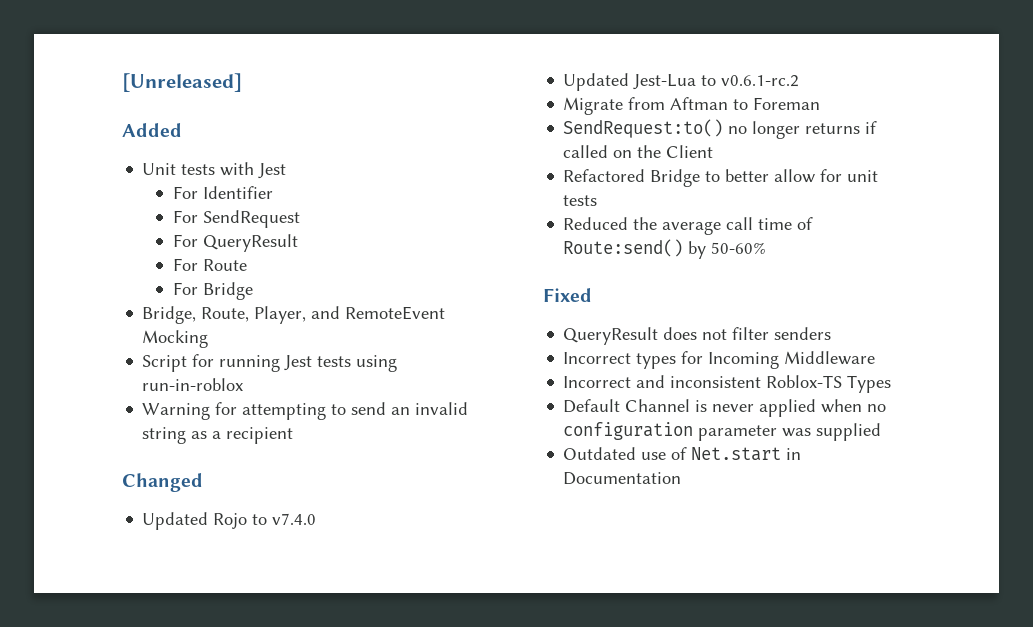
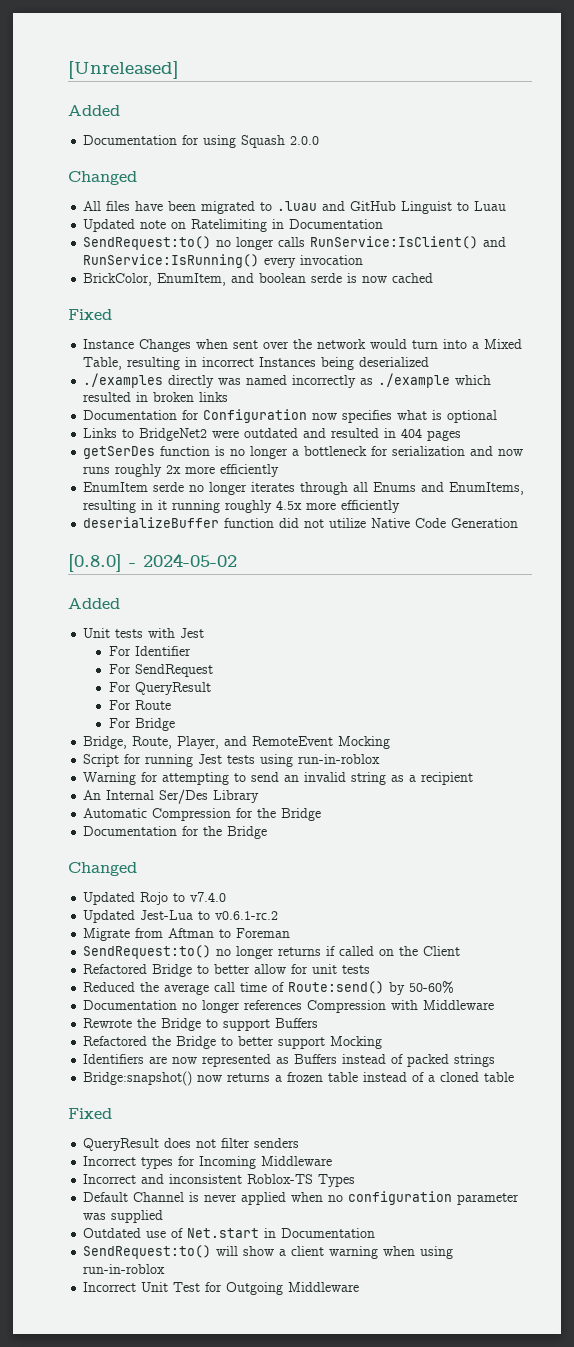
(182, 130) none -> [83,135,320,148] [68,171,137,185] [83,201,507,214] [83,219,384,232] [83,236,507,250] [83,254,364,268] [83,273,434,286] [68,309,112,320] [83,339,523,352] [83,357,430,370] [83,373,492,388] [83,392,229,402] [83,409,498,423] [83,428,462,441] [83,446,524,459] [83,464,280,477] [83,482,525,495] [83,500,401,513] [83,517,519,528] [68,553,237,572] [68,598,120,609] // Documentation for using Squash 2.0.0 // Changed // All files have been migrated to .luau and GitHub Linguist to Luau // Updated note on Ratelimiting in Documentation // SendRequest:to() no longer calls RunService:IsClient() and RunService:IsRunning() every invocation // BrickColor, EnumItem, and boolean serde is now cached // Fixed // Instance Changes when sent over the network would turn into a Mixed Table, resulting in incorrect Instances being deserialized // ./examples directly was named incorrectly as ./example which resulted in broken links // Documentation for Configuration now specifies what is optional // Links to BridgeNet2 were outdated and resulted in 404 pages // getSerDes function is no longer a bottleneck for serialization and now runs roughly 2x more efficiently // EnumItem serde no longer iterates through all Enums and EnumItems, resulting in it running roughly 4.5x more efficiently // deserializeBuffer function did not utilize Native Code Generation // [0.8.0] - 2024-05-02 // Added
(294, 435) none -> [83,789,260,804] [83,808,322,821] [83,826,268,839] // An Internal Ser/Des Library // Automatic Compression for the Bridge // Documentation for the Bridge
(767, 248) none -> [83,1000,495,1013] [83,1018,319,1031] [83,1036,383,1049] [83,1054,496,1067] [83,1071,515,1086] // Documentation no longer references Compression with Middleware // Rewrote the Bridge to support Buffers // Refactored the Bridge to better support Mocking // Identifiers are now represented as Buffers instead of packed strings // Bridge:snapshot() now returns a frozen table instead of a cloned table
(682, 478) none -> [83,1245,454,1259] [83,1264,166,1274] [83,1282,360,1295] // SendRequest:to() will show a client warning when using run-in-roblox // Incorrect Unit Test for Outgoing Middleware

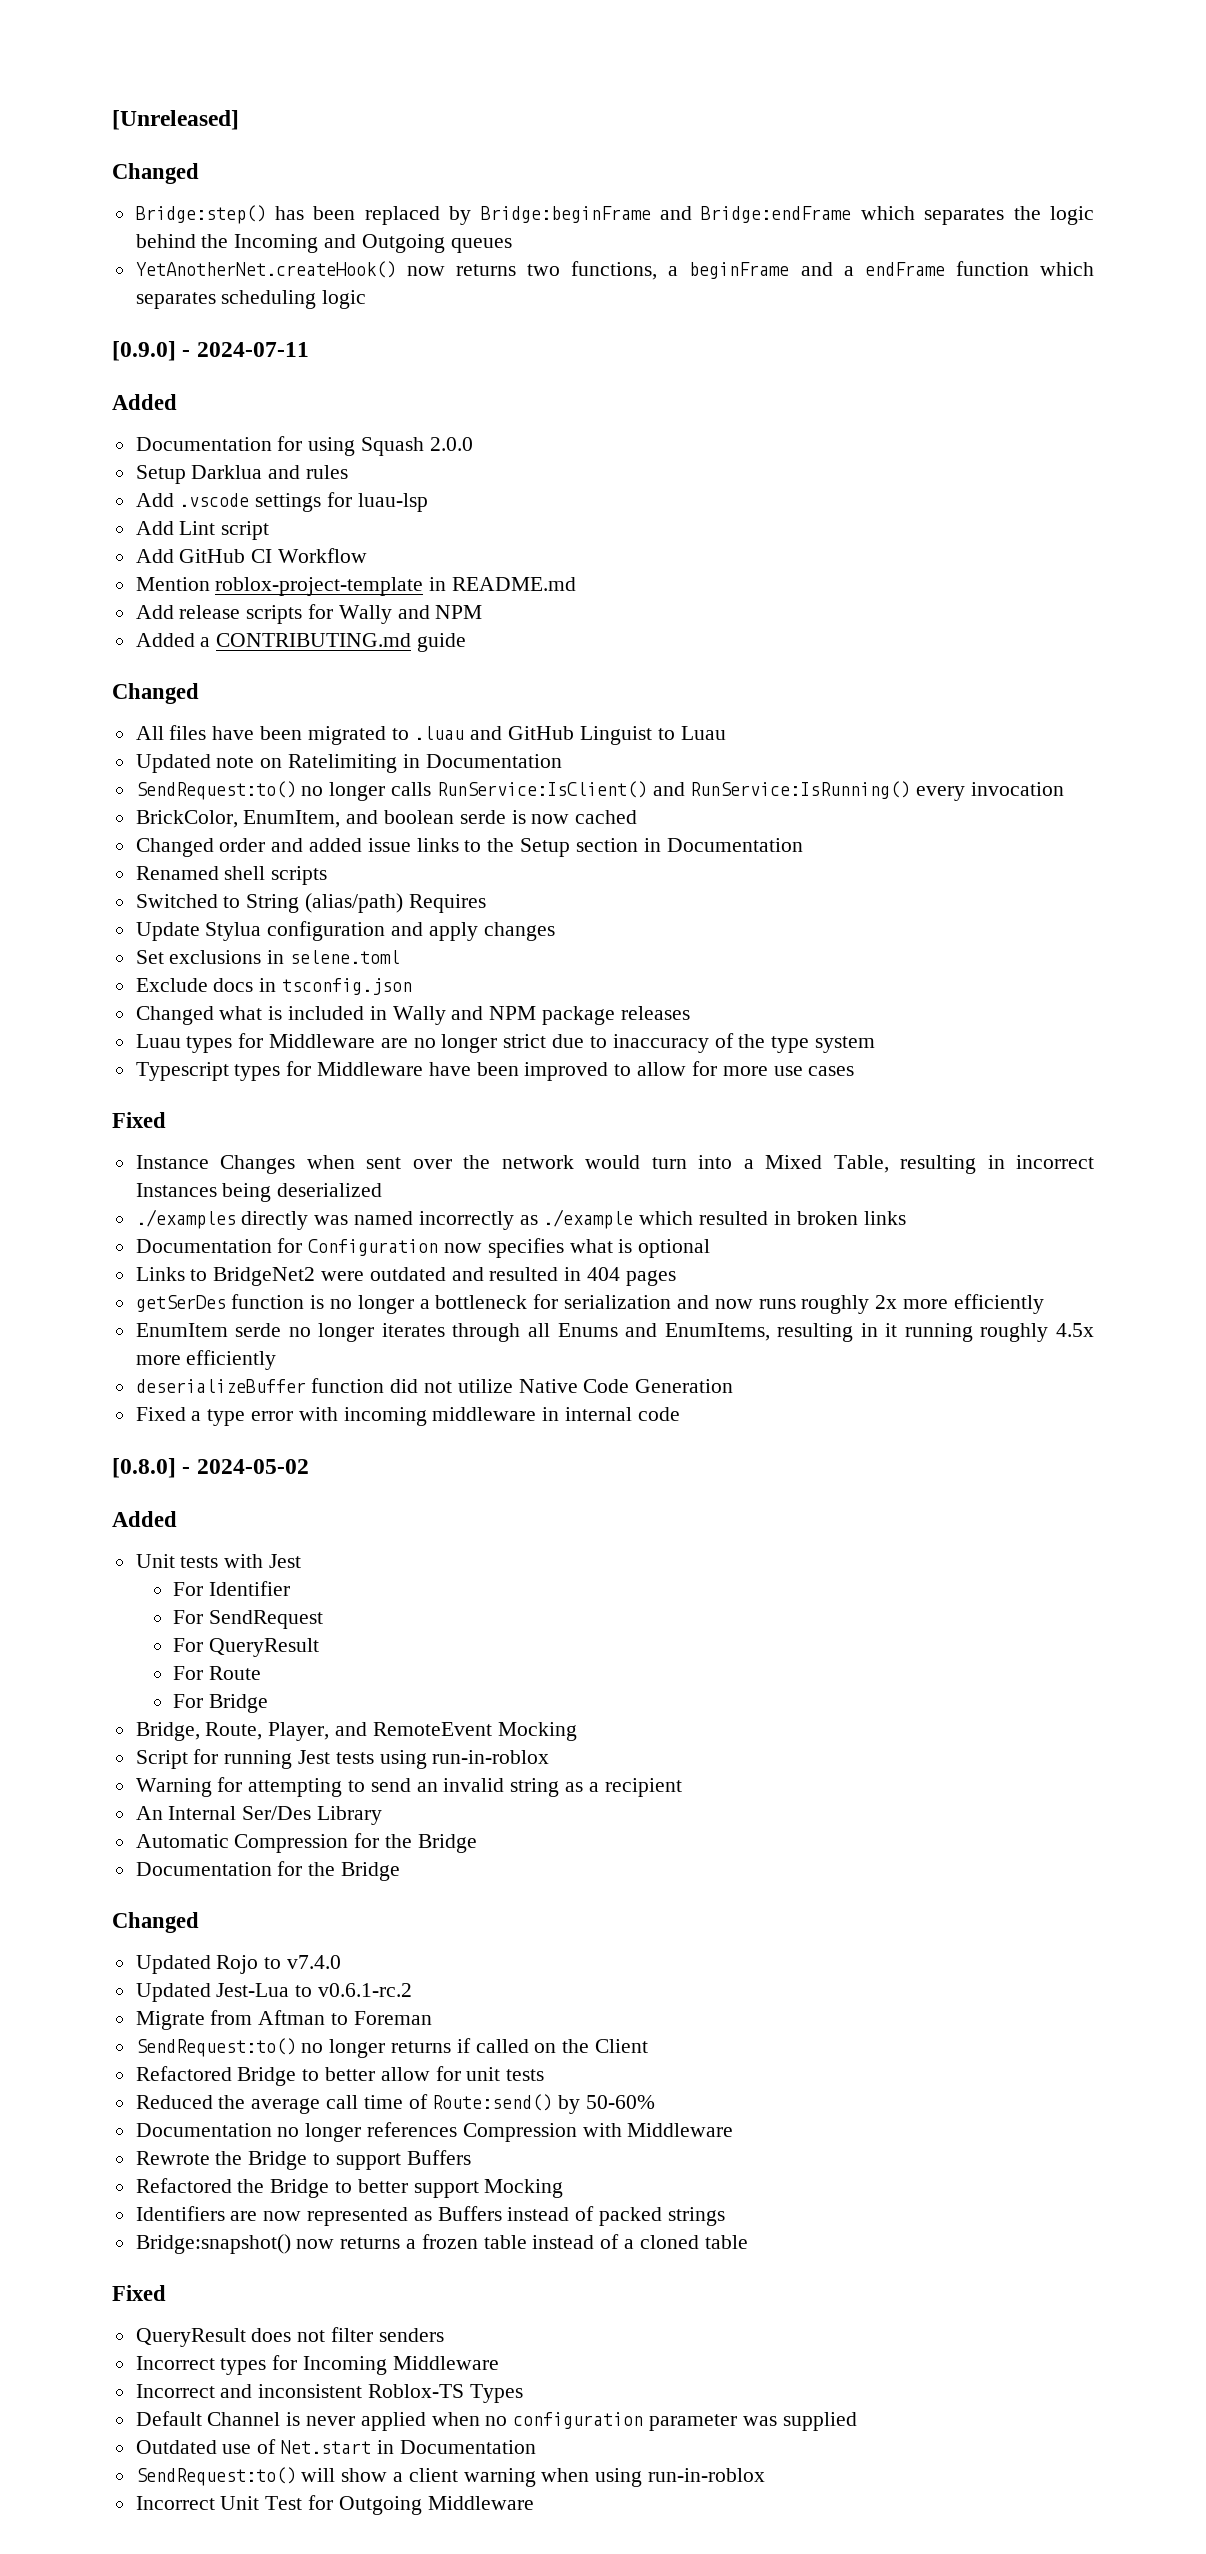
(179, 70) none -> [112,163,199,184] [135,205,1094,225] [135,234,512,253] [135,261,1094,280] [135,290,367,309] [112,341,309,361] // Changed // Bridge:step() has been replaced by Bridge:beginFrame and Bridge:endFrame which separates the logic behind the Incoming and Outgoing queues // YetAnotherNet.createHook() now returns two functions, a beginFrame and a endFrame function which separates scheduling logic // [0.9.0] - 2024-07-11
(320, 140) none -> [135,465,349,484] [135,492,428,512] [135,521,270,540] [135,548,368,563] [135,577,577,596] [135,604,483,624] [135,633,467,652] // Setup Darklua and rules // Add .vscode settings for luau-lsp // Add Lint script // Add GitHub CI Workflow // Mention roblox-project-template in README.md // Add release scripts for Wally and NPM // Added a CONTRIBUTING.md guide
(434, 278) none -> [135,838,803,857] [135,866,328,885] [135,893,486,913] [135,921,555,941] [135,950,401,964] [135,978,413,995] [135,1006,690,1025] [135,1033,875,1053] [135,1061,855,1081] // Changed order and added issue links to the Setup section in Documentation // Renamed shell scripts // Switched to String (alias/path) Requires // Update Stylua configuration and apply changes // Set exclusions in selene.toml // Exclude docs in tsconfig.json // Changed what is included in Wally and NPM package releases // Luau types for Middleware are no longer strict due to inaccuracy of the type system // Typescript types for Middleware have been improved to allow for more use cases
(519, 523) none -> [135,1407,680,1426] // Fixed a type error with incoming middleware in internal code

